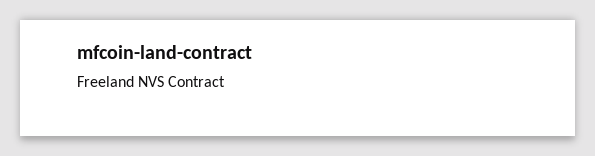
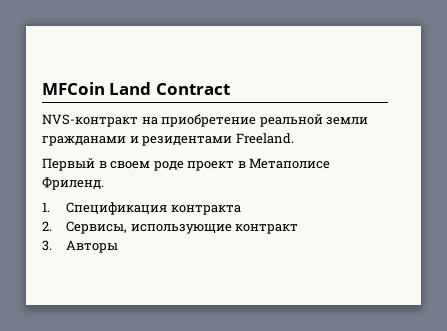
[77,45,252,59] [77,76,226,87] mfcoin-land-contract // Freeland NVS Contract -> [42,82,230,95] [42,114,369,127] [42,133,294,146] [42,158,331,171] [42,177,104,190] [42,202,241,215] [42,221,299,234] [42,240,119,253] MFCoin Land Contract // NVS-контракт на приобретение реальной земли гражданами и резидентами Freeland. // Первый в своем роде проект в Метаполисе Фриленд. // 1. Спецификация контракта // 2. Сервисы, использующие контракт // 3. Авторы

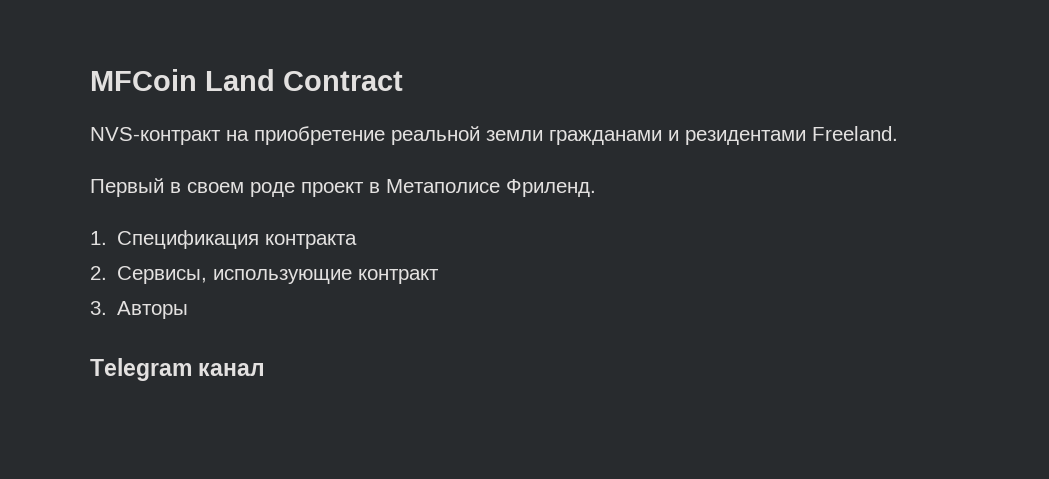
(119, 246) none -> [90,358,266,381] // Telegram канал

